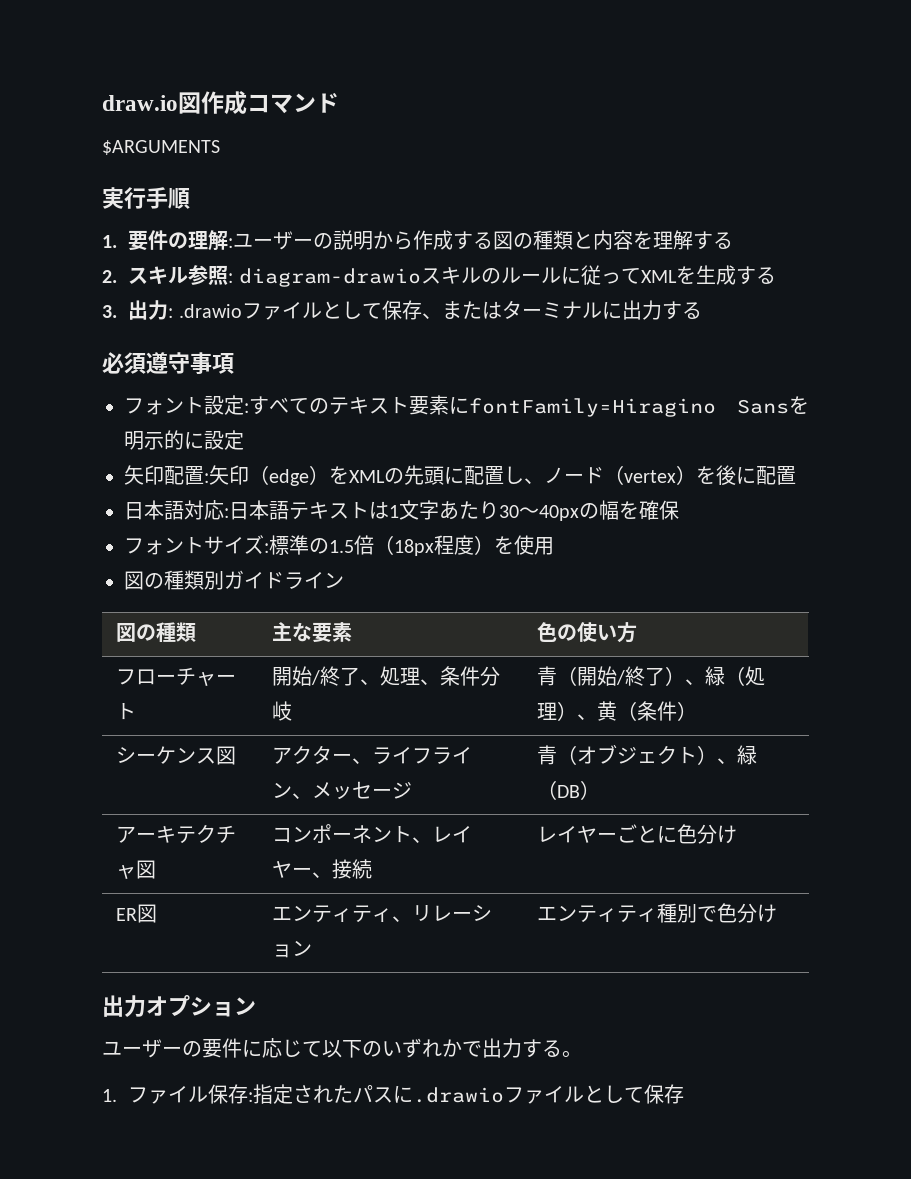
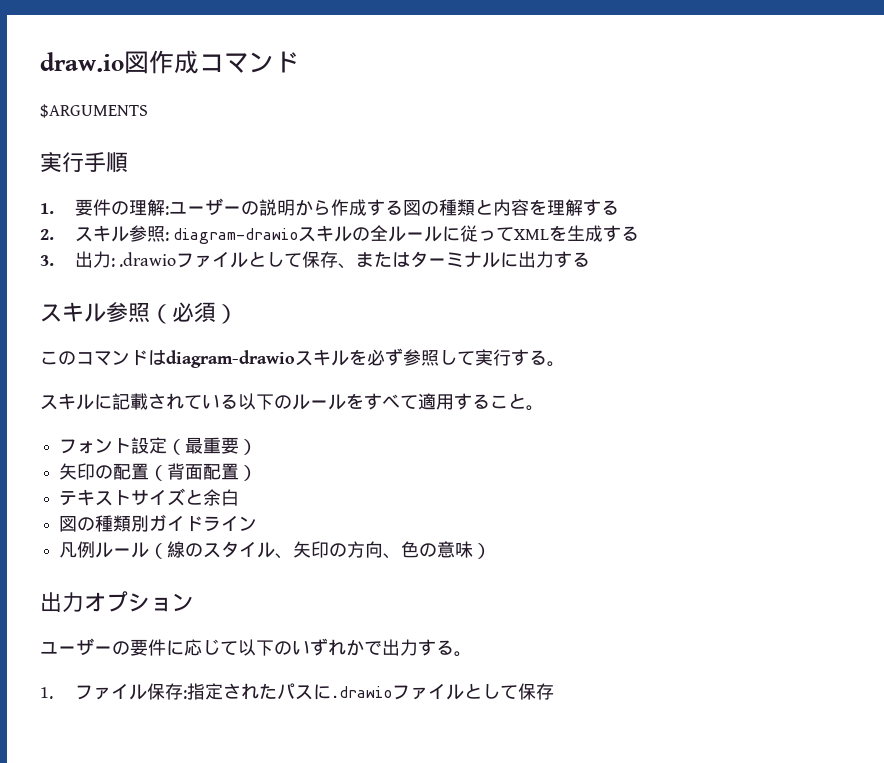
(501, 276) none -> [370,225,389,241] 全
[102,352,234,374] [124,395,809,417] [124,430,244,450] [124,465,796,486] [124,500,679,521] [124,535,554,556] 必須遵守事項 // フォント設定:すべてのテキスト要素にfontFamily=Hiragino Sansを明示的に設定 // 矢印配置:矢印（edge）をXMLの先頭に配置し、ノード（vertex）を後に配置 // 日本語対応:日本語テキストは1文字あたり30〜40pxの幅を確保 // フォントサイズ:標準の1.5倍（18px程度）を使用 -> [40,302,238,324] [40,348,565,368] [40,393,544,411] [59,437,258,455] [59,463,258,481] [59,488,240,506] スキル参照（必須） // このコマンドはdiagram-drawioスキルを必ず参照して実行する。 // スキルに記載されている以下のルールをすべて適用すること。 // フォント設定（最重要） // 矢印の配置（背面配置） // テキストサイズと余白
[116,622,197,642] [272,622,353,643] [537,622,638,643] [116,667,237,686] [116,703,137,720] [272,666,501,686] [272,701,293,721] [537,666,766,686] [537,701,698,721] [116,746,237,765] [272,745,473,764] [272,781,413,800] [537,744,758,765] [537,780,601,800] [116,824,237,844] [116,860,157,879] [272,824,473,843] [272,859,373,879] [537,824,738,844] [116,904,158,923] [272,905,493,923] [272,940,313,958] [537,903,778,923] // 図の種類 | 主な要素 | 色の使い方 // フローチャート | 開始/終了、処理、条件分岐 | 青（開始/終了）、緑（処理）、黄（条件） // シーケンス図 | アクター、ライフライン、メッセージ | 青（オブジェクト）、緑（DB） // アーキテクチャ図 | コンポーネント、レイヤー、接続 | レイヤーごとに色分け // ER図 | エンティティ、リレーション | エンティティ種別で色分け -> [59,541,492,559] // 凡例ルール（線のスタイル、矢印の方向、色の意味）

